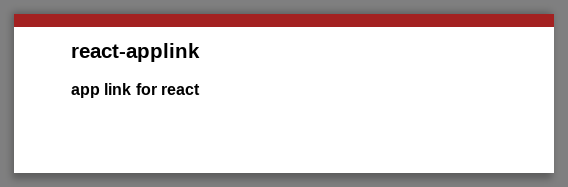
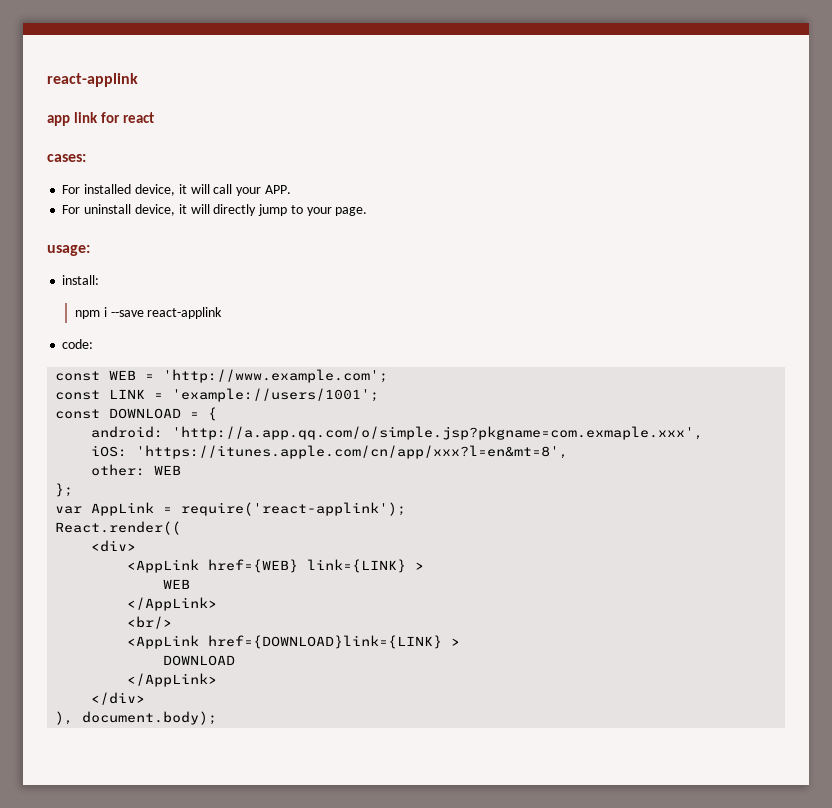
(200, 89) none -> [47,154,86,162] [62,184,291,196] [62,204,368,216] [47,245,90,256] [62,275,100,285] [74,307,223,319] [62,339,94,349] [55,369,389,383] [55,388,380,402] [55,407,218,421] [91,426,704,440] [91,445,569,459] [91,464,182,476] [55,483,74,497] [55,502,407,516] [55,521,182,535] [91,540,137,552] [127,559,425,573] [163,579,191,589] [127,597,218,611] [127,616,173,629] [127,635,461,649] [163,655,236,666] [127,673,218,687] [91,692,146,705] [55,711,218,725] // cases: // For installed device, it will call your APP. // For uninstall device, it will directly jump to your page. // usage: // install: // npm i --save react-applink // code: // const WEB = 'http://www.example.com'; // const LINK = 'example://users/1001'; // const DOWNLOAD = { // android: 'http://a.app.qq.com/o/simple.jsp?pkgname=com.exmaple.xxx', // iOS: 'https://itunes.apple.com/cn/app/xxx?l=en&mt=8', // other: WEB // }; // var AppLink = require('react-applink'); // React.render(( // <div> // <AppLink href={WEB} link={LINK} > // WEB // </AppLink> // <br/> // <AppLink href={DOWNLOAD}link={LINK} > // DOWNLOAD // </AppLink> // </div> // ), document.body);

